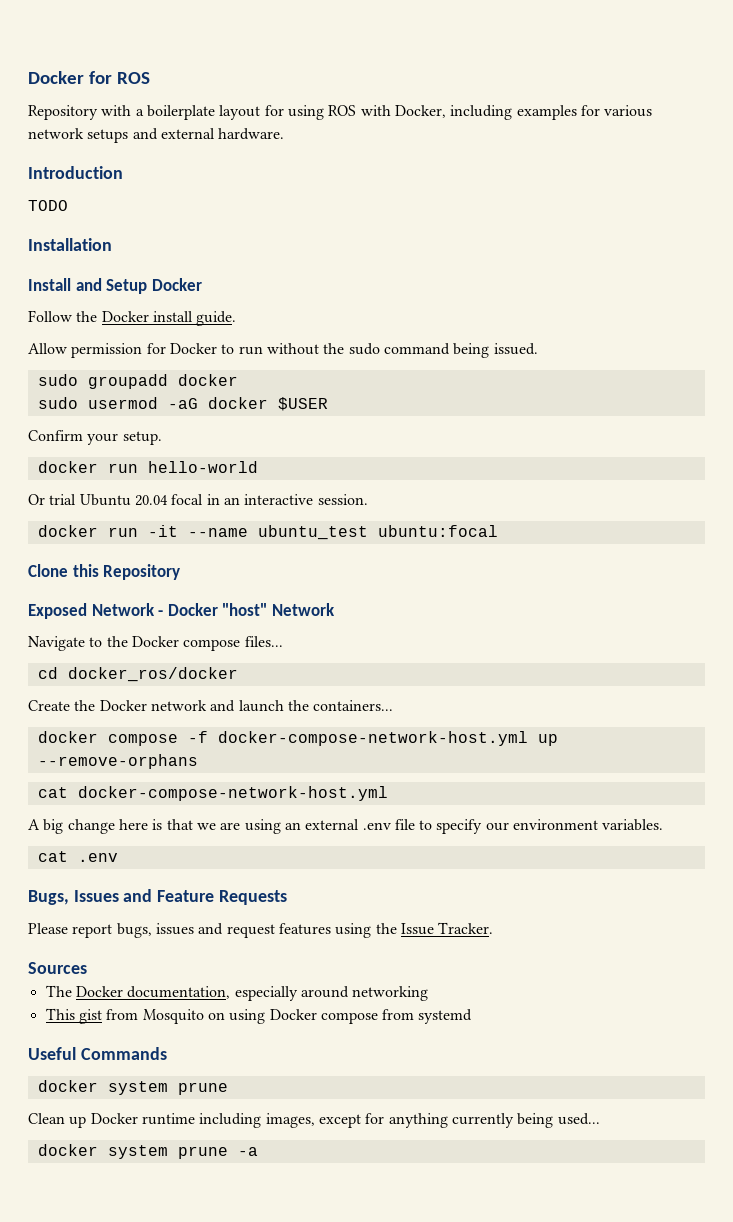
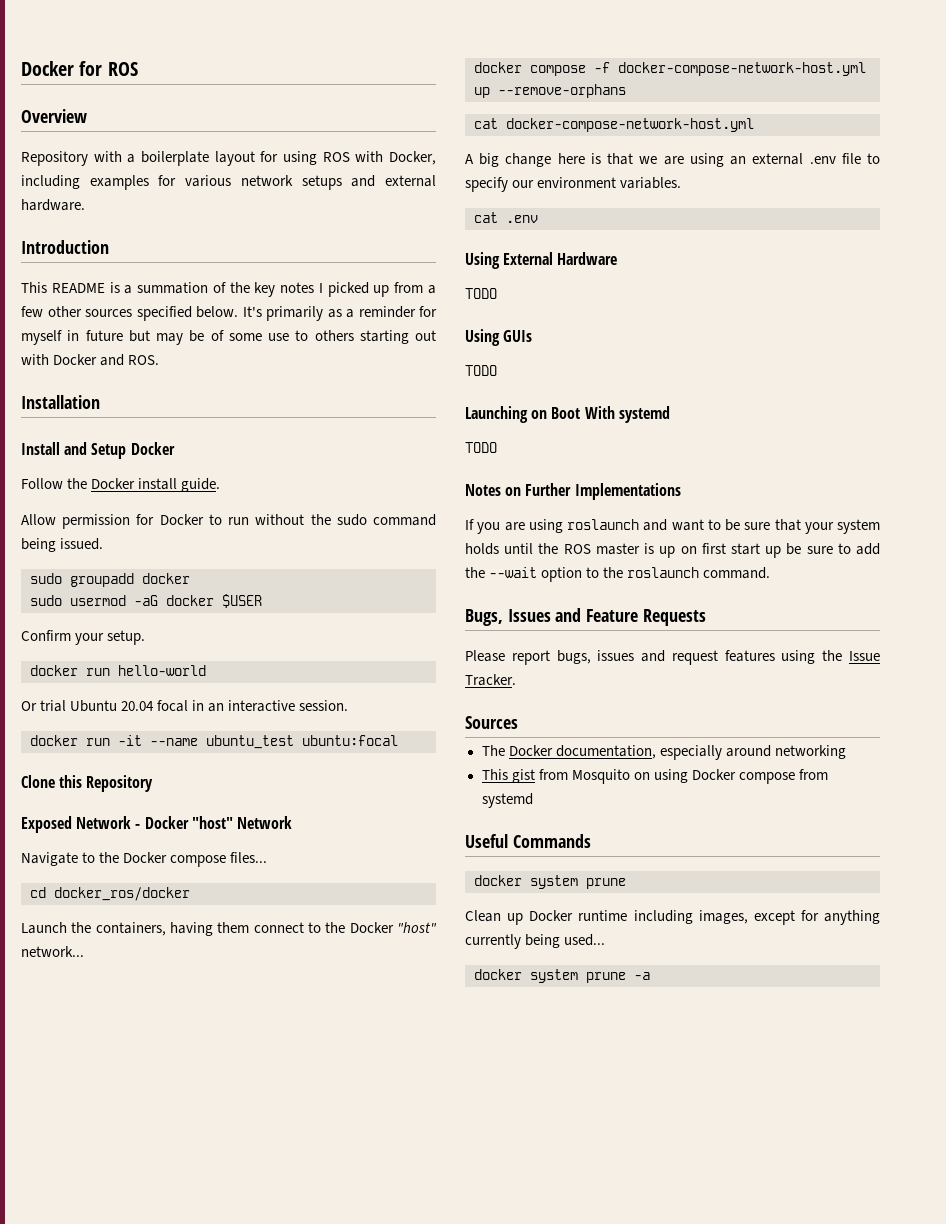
(150, 78) none -> [21,109,87,123] // Overview
[28,200,68,211] TODO -> [21,282,437,297] [21,306,437,321] [21,330,436,345] [21,354,160,366] This README is a summation of the key notes I picked up from a few other sources specified below. It's primarily as a reminder for myself in future but may be of some use to others starting out with Docker and ROS.
[28,700,394,712] Create the Docker network and launch the containers... -> [21,922,437,936] [21,946,84,957] Launch the containers, having them connect to the Docker "host" network...
(118, 857) none -> [465,252,618,269] [465,288,497,299] [465,329,533,346] [465,365,497,376] [465,406,670,423] [465,442,497,453] [465,483,681,500] [465,519,880,534] [465,543,881,558] [465,567,771,582] // Using External Hardware // TODO // Using GUIs // TODO // Launching on Boot With systemd // TODO // Notes on Further Implementations // If you are using roslaunch and want to be sure that your system holds until the ROS master is up on first start up be sure to add the --wait option to the roslaunch command.

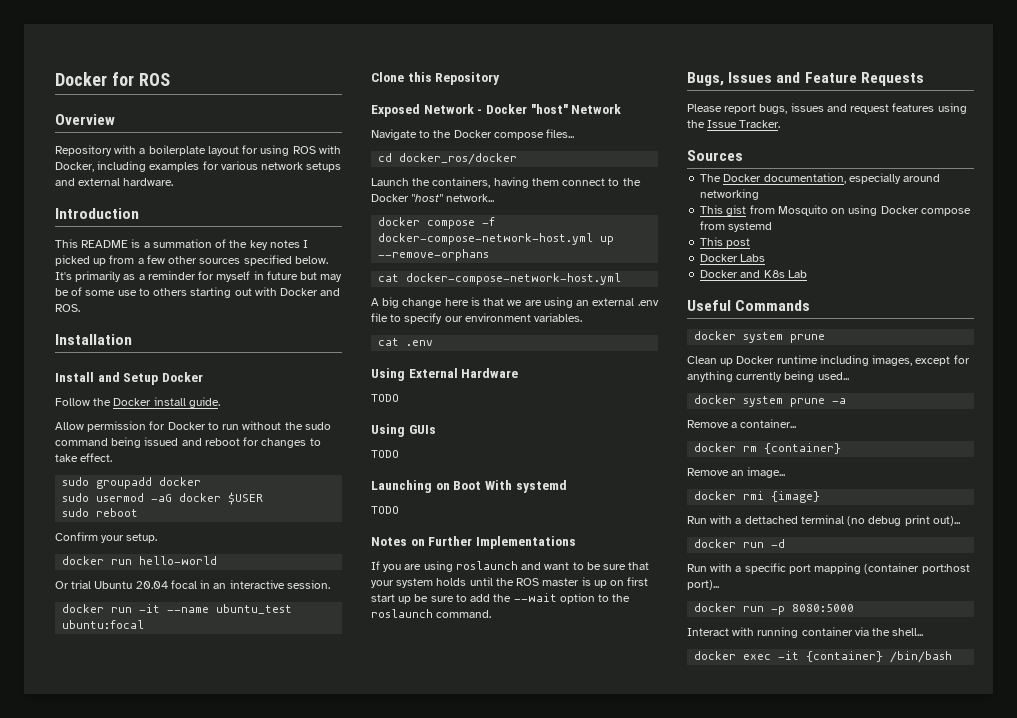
[60,538,104,550] issued. -> [144,437,321,448] [55,453,113,462] issued and reboot for changes to take effect.
(262, 601) none -> [62,508,139,517] // sudo reboot
(533, 800) none -> [700,237,751,248] [700,254,766,262] [700,270,807,278] // This post // Docker Labs // Docker and K8s Lab
(650, 976) none -> [687,419,797,428] [694,443,842,454] [687,467,786,478] [694,491,821,503] [687,515,960,526] [694,539,786,548] [687,563,970,574] [687,580,719,590] [694,603,855,615] [687,627,924,638] [694,651,953,663] // Remove a container... // docker rm {container} // Remove an image... // docker rmi {image} // Run with a dettached terminal (no debug print out)... // docker run -d // Run with a specific port mapping (container port:host port)... // docker run -p 8080:5000 // Interact with running container via the shell... // docker exec -it {container} /bin/bash

